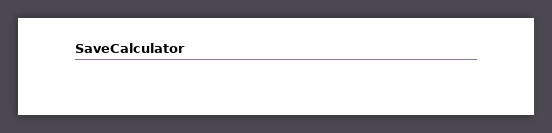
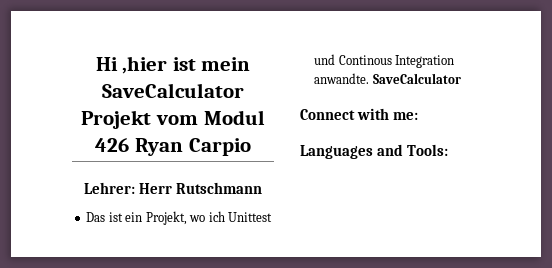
[75,43,185,53] SaveCalculator -> [95,56,251,74] [102,83,244,98] [81,110,265,129] [95,138,251,156] [83,182,263,194] [86,211,273,225] [314,54,455,68] [314,73,461,84] [300,108,419,120] [300,144,449,159] Hi ,hier ist mein SaveCalculator Projekt vom Modul 426 Ryan Carpio // Lehrer: Herr Rutschmann // Das ist ein Projekt, wo ich Unittest und Continous Integration anwandte. SaveCalculator // Connect with me: // Languages and Tools:

